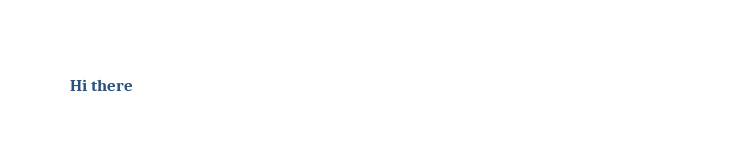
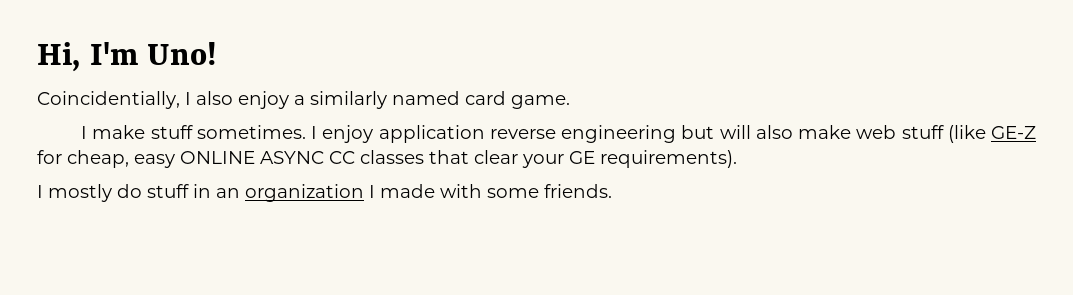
[70,79,134,91] Hi there -> [37,42,218,72] [37,91,570,109] [81,125,1037,143] [37,150,737,168] [37,184,612,202] Hi, I'm Uno! // Coincidentially, I also enjoy a similarly named card game. // I make stuff sometimes. I enjoy application reverse engineering but will also make web stuff (like GE-Z for cheap, easy ONLINE ASYNC CC classes that clear your GE requirements). // I mostly do stuff in an organization I made with some friends.

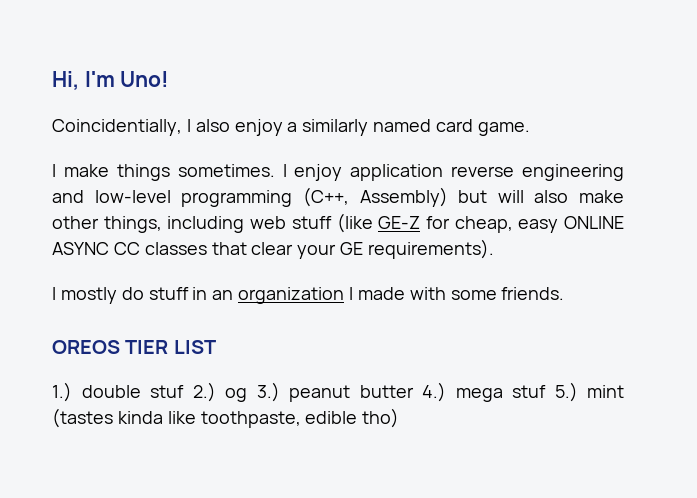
[150,125,193,139] stuff -> [116,164,170,181] things
(677, 134) none -> [52,187,448,207] and low-level programming (C++, Assembly)
(852, 132) none -> [52,216,245,233] other things, including
(612, 191) none -> [52,340,216,354] [52,382,624,402] [52,408,400,428] // OREOS TIER LIST // 1.) double stuf 2.) og 3.) peanut butter 4.) mega stuf 5.) mint (tastes kinda like toothpaste, edible tho)

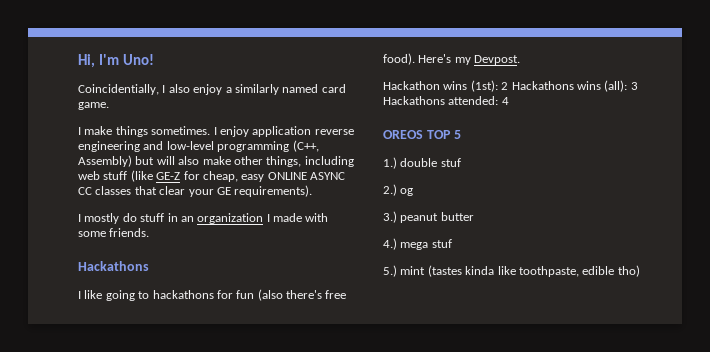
(565, 293) none -> [78,261,149,271] [78,289,347,301] [383,53,521,65] [383,80,638,92] [383,96,509,105] // Hackathons // I like going to hackathons for fun (also there's free food). Here's my Devpost. // Hackathon wins (1st): 2 Hackathons wins (all): 3 Hackathons attended: 4
[125,340,216,354] TIER LIST -> [426,130,461,139] TOP 5
(184, 391) none -> (461, 162) //
(247, 395) none -> (414, 192) //
(414, 391) none -> (474, 216) //
(546, 391) none -> (452, 243) //

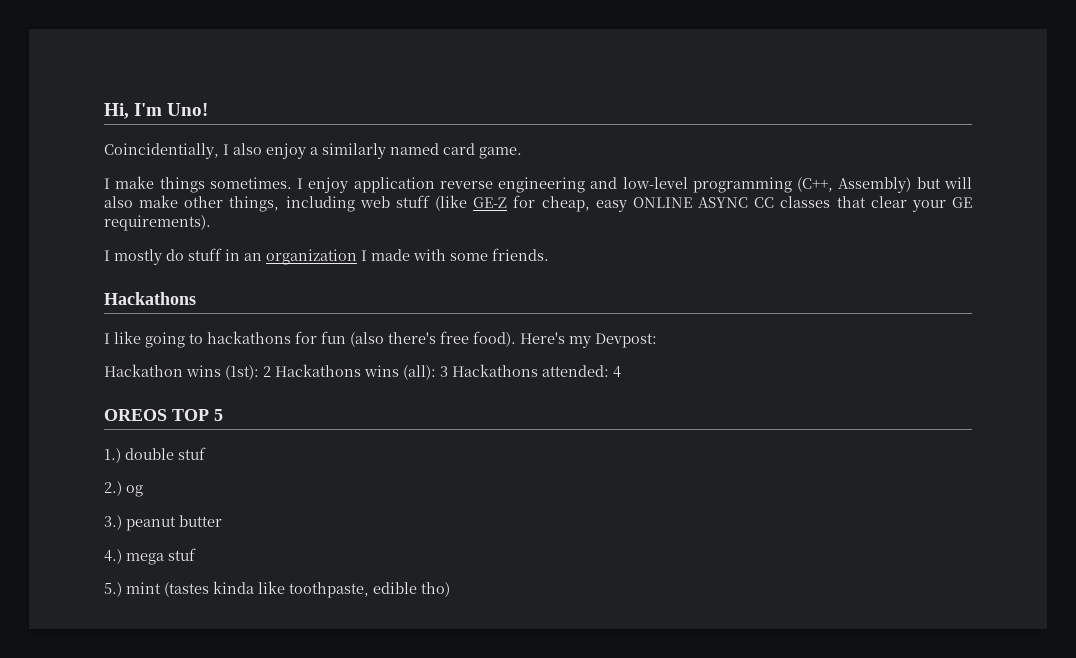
[474,55,521,65] Devpost. -> [595,333,657,348] Devpost:

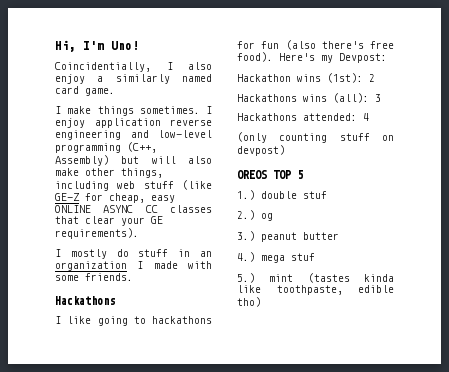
(271, 371) none -> (375, 78) //
(448, 371) none -> (381, 98) //
(621, 372) none -> [237,132,394,143] [237,145,285,156] // (only counting stuff on devpost)

